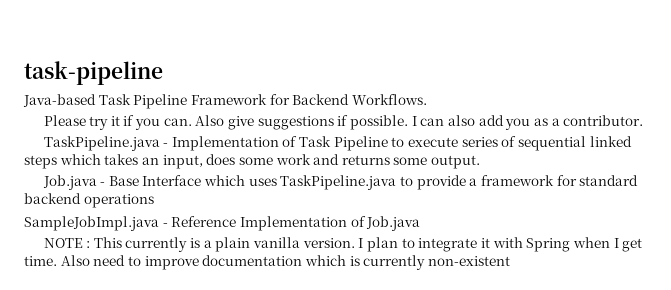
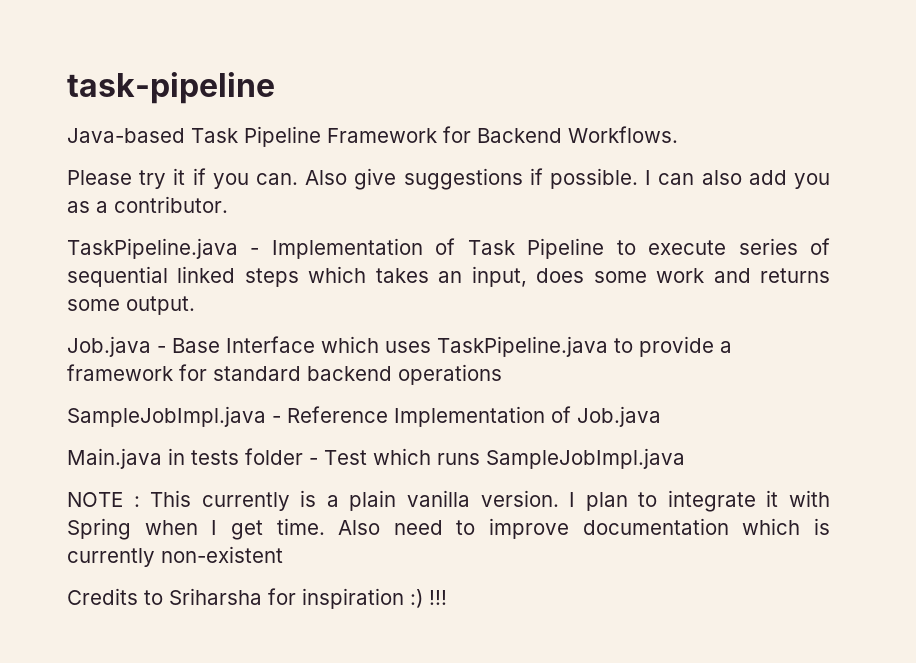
(421, 223) none -> [67,448,685,469] // Main.java in tests folder - Test which runs SampleJobImpl.java
(510, 261) none -> [67,588,447,609] // Credits to Sriharsha for inspiration :) !!!

